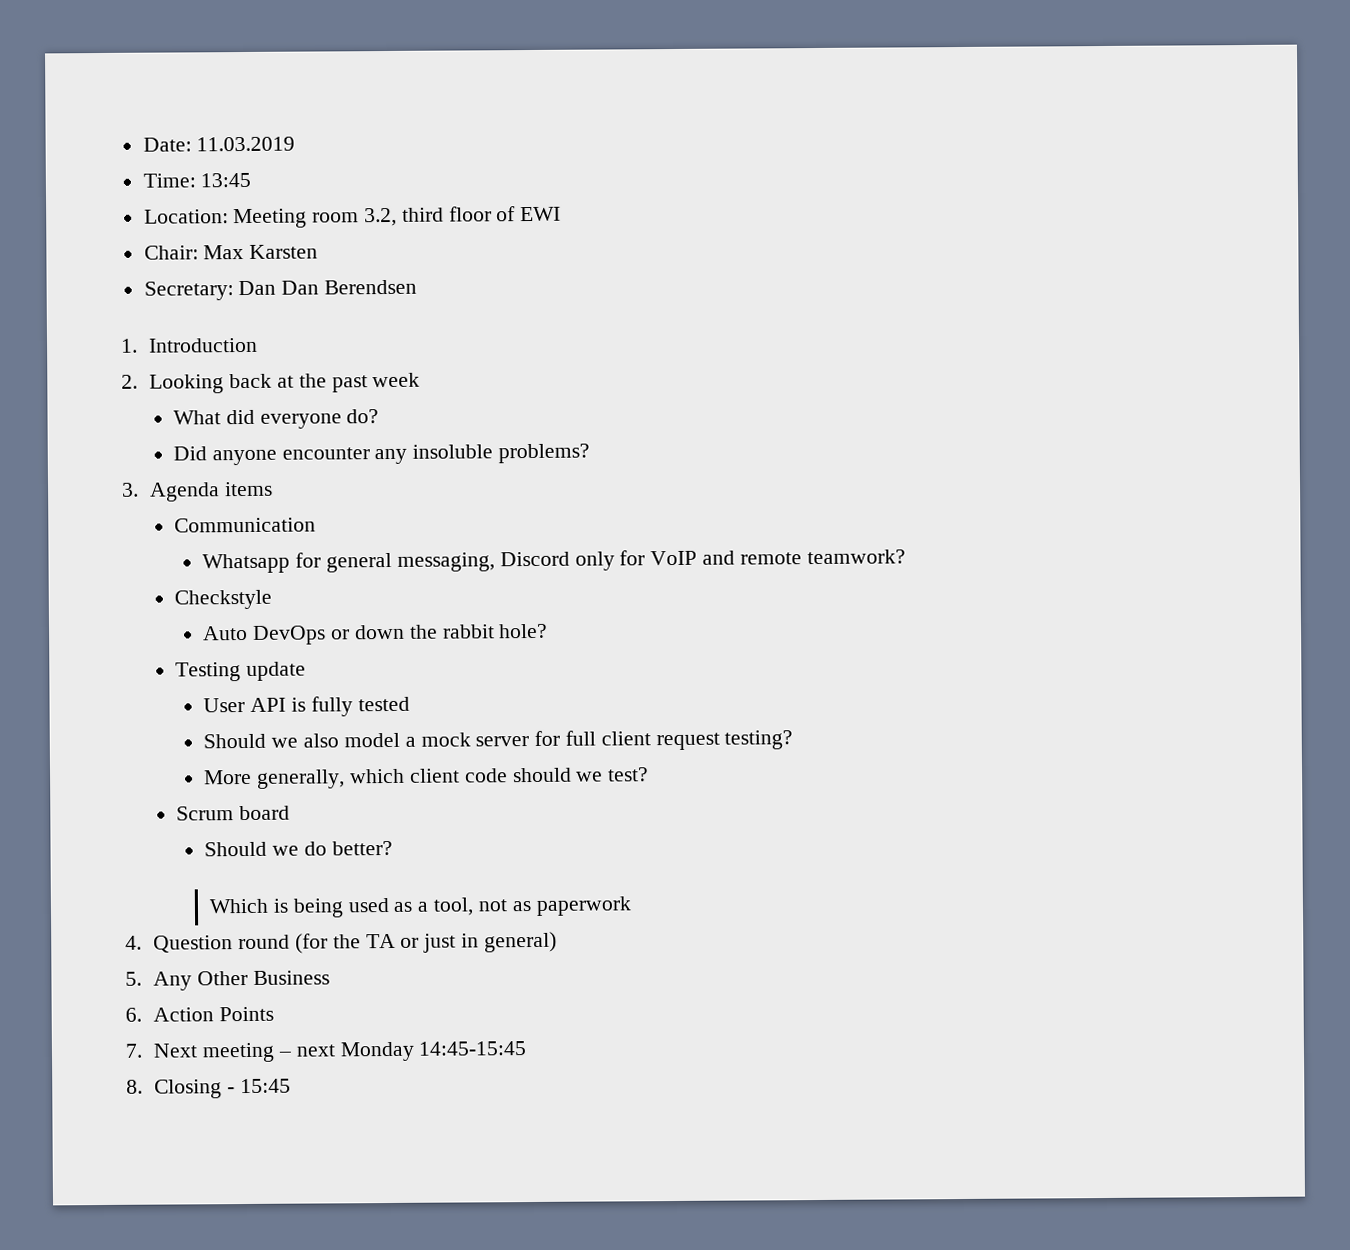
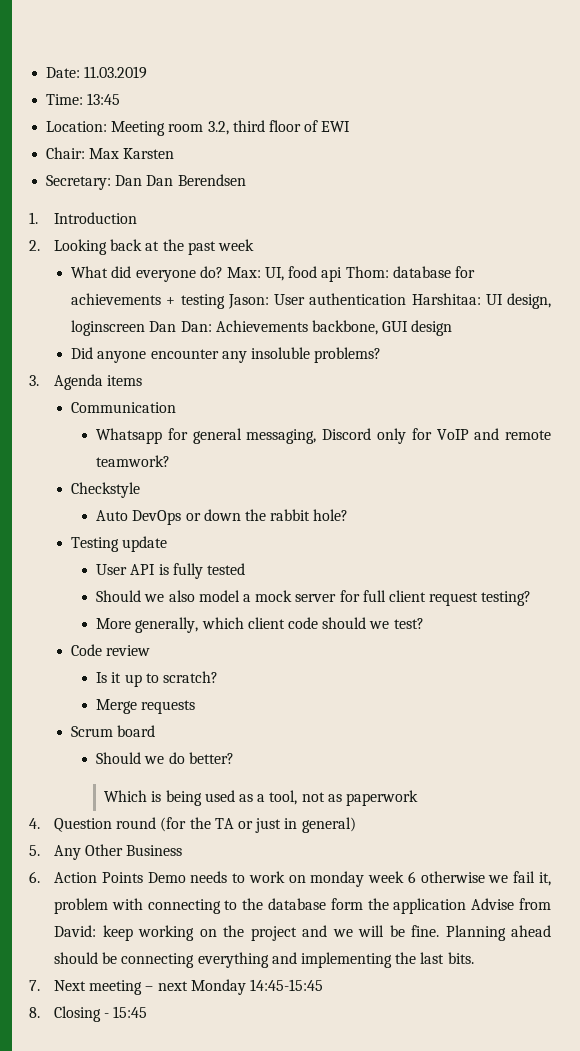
(380, 416) none -> [226,266,475,282] [71,293,551,309] [71,320,453,336] Max: UI, food api Thom: database for achievements + testing Jason: User authentication Harshitaa: UI design, loginscreen Dan Dan: Achievements backbone, GUI design
(650, 774) none -> [71,644,151,656] [96,671,218,687] [96,699,196,714] // Code review // Is it up to scratch? // Merge requests
(275, 1014) none -> [147,871,551,887] [54,898,551,914] [54,925,551,941] [54,952,474,968] Demo needs to work on monday week 6 otherwise we fail it, problem with connecting to the database form the application Advise from David: keep working on the project and we will be fine. Planning ahead should be connecting everything and implementing the last bits.

